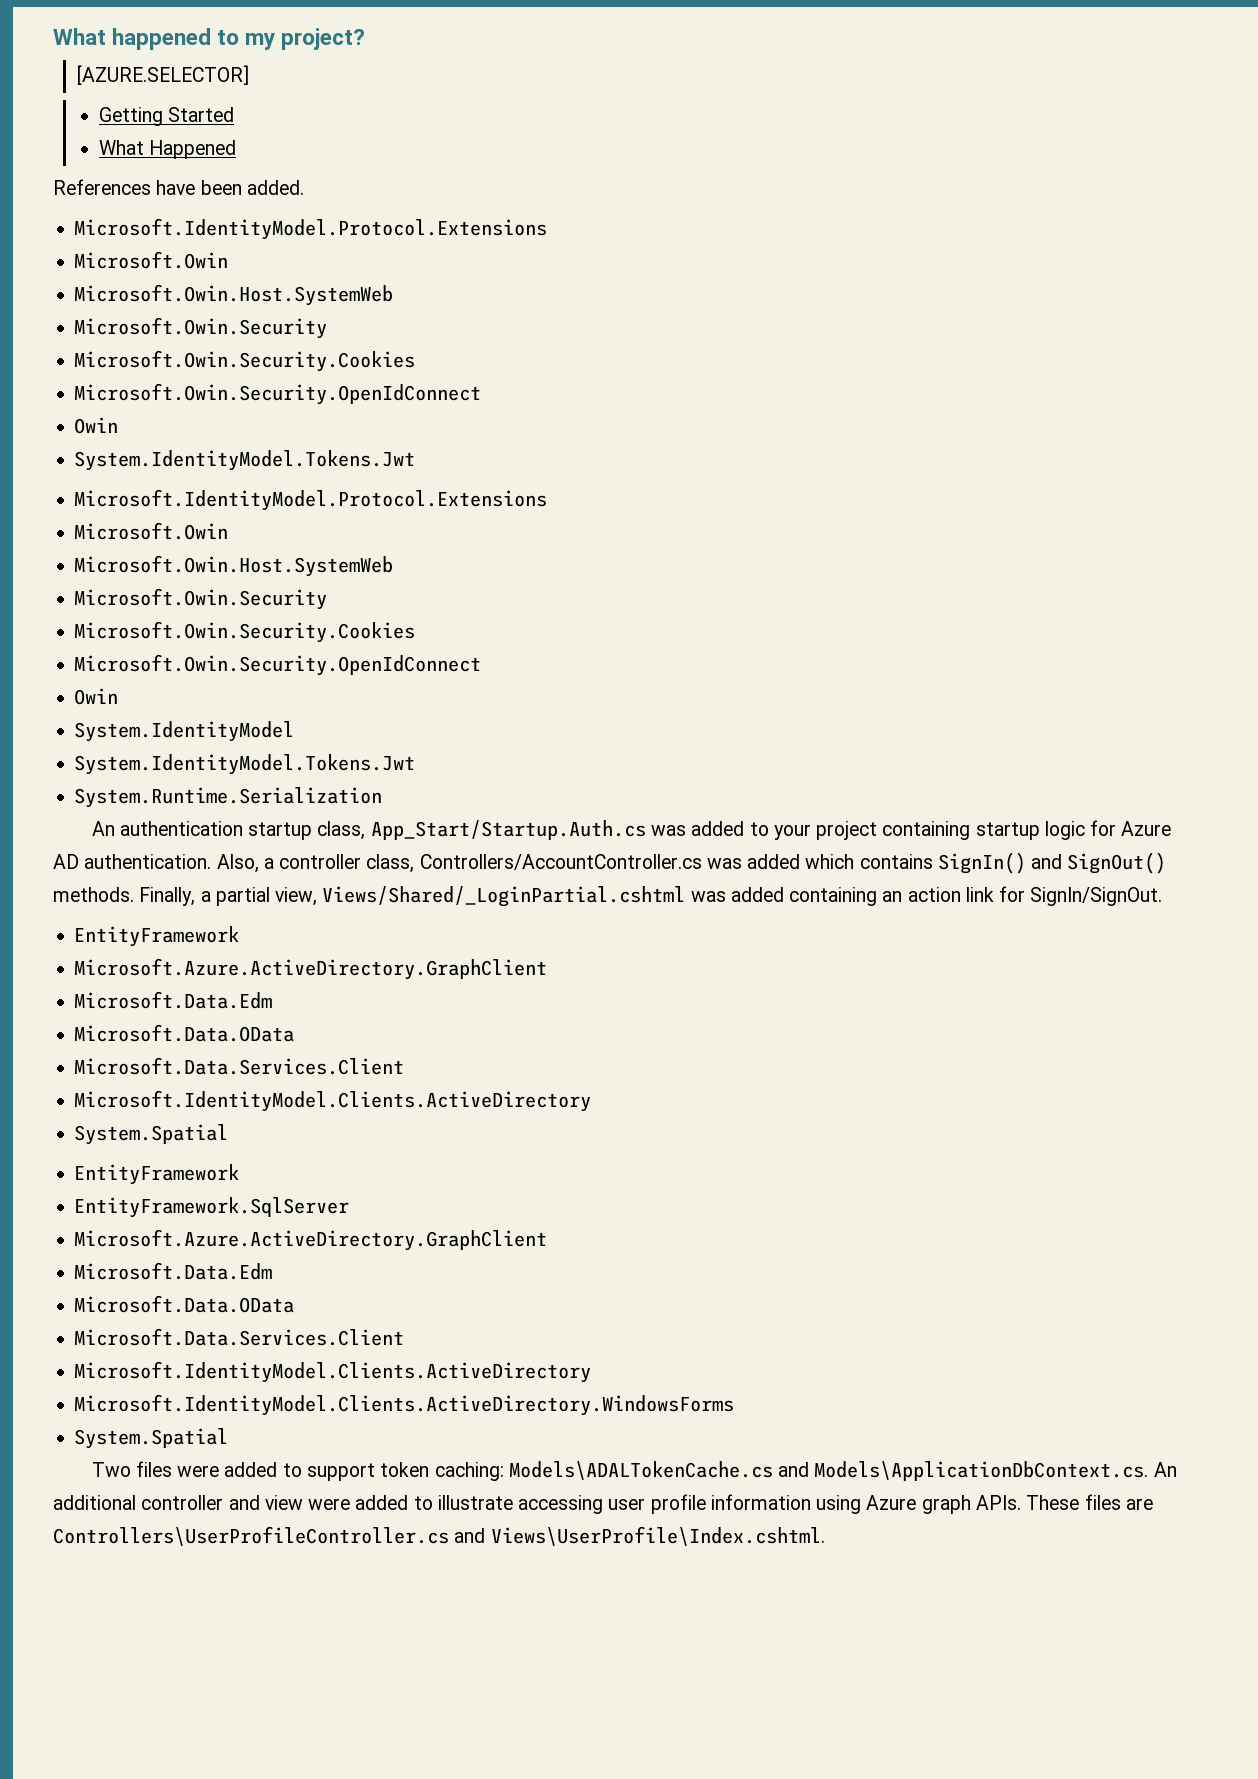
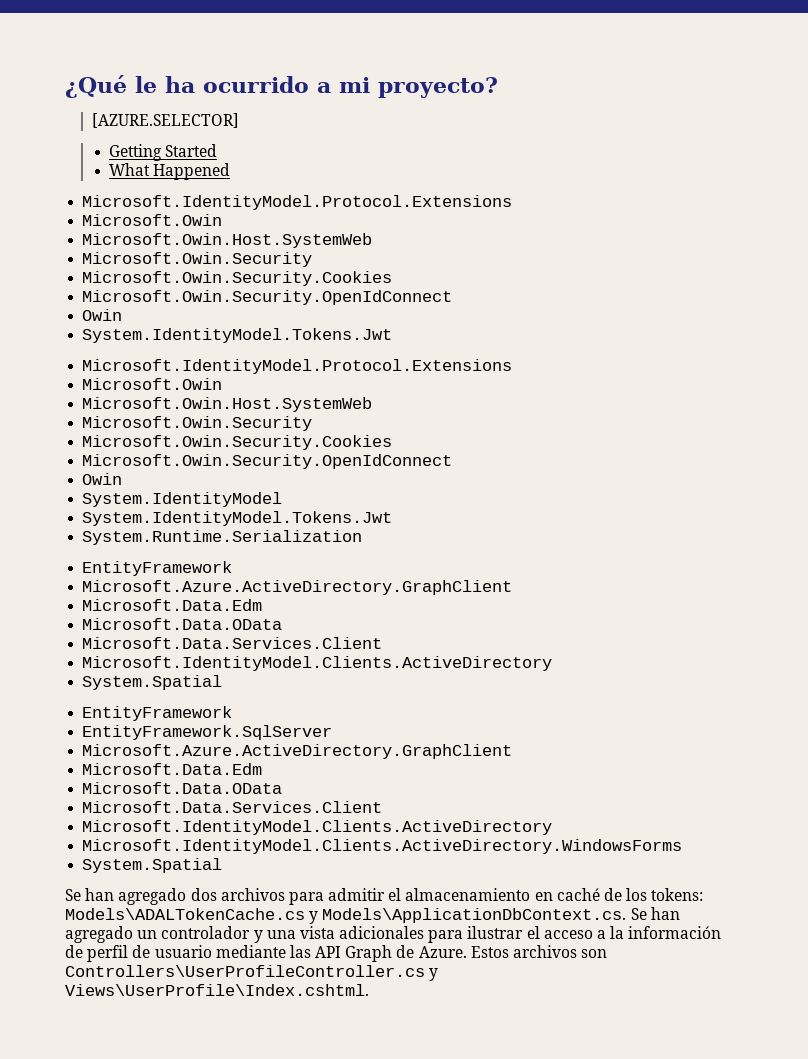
[53,28,366,50] What happened to my project? -> [65,75,498,98] ¿Qué le ha ocurrido a mi proyecto?
[53,179,304,195] // References have been added. -> (231, 171) none
[91,820,1172,840] [53,852,1167,874] [53,886,1163,907] // An authentication startup class, App_Start/Startup.Auth.cs was added to your project containing startup logic for Azure AD authentication. Also, a controller class, Controllers/AccountController.cs was added which contains SignIn() and SignOut() methods. Finally, a partial view, Views/Shared/_LoginPartial.cshtml was added containing an action link for SignIn/SignOut. -> (363, 537) none
[91,1461,1177,1481] [53,1494,1153,1514] [53,1526,486,1546] Two files were added to support token caching: Models\ADALTokenCache.cs and Models\ApplicationDbContext.cs. An additional controller and view were added to illustrate accessing user profile information using Azure graph APIs. These files are Controllers\UserProfileController.cs and -> [65,888,704,905] [65,907,680,924] [65,926,722,943] [65,945,608,962] [65,965,439,981] Se han agregado dos archivos para admitir el almacenamiento en caché de los tokens: Models\ADALTokenCache.cs y Models\ApplicationDbContext.cs. Se han agregado un controlador y una vista adicionales para ilustrar el acceso a la información de perfil de usuario mediante las API Graph de Azure. Estos archivos son Controllers\UserProfileController.cs y

